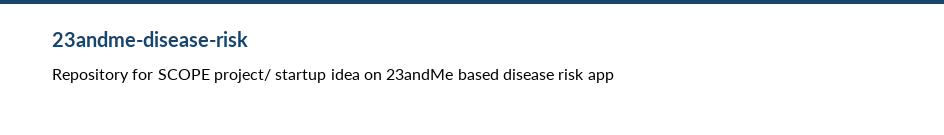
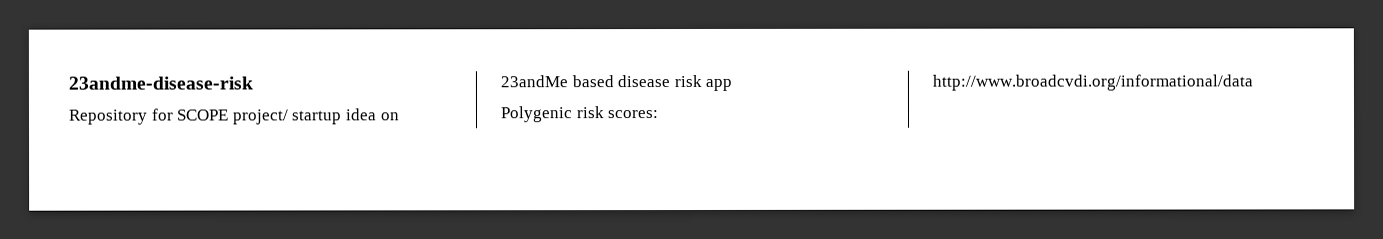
(614, 77) none -> [500,106,659,123] [932,74,1253,91] // Polygenic risk scores: http://www.broadcvdi.org/informational/data

